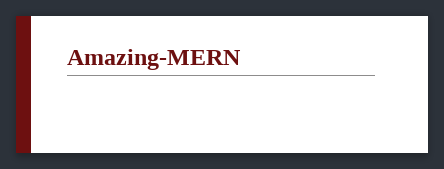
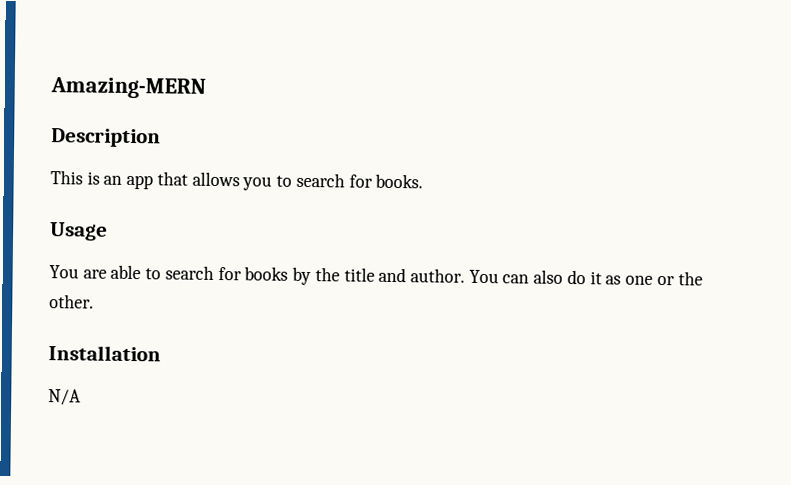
(241, 59) none -> [51,128,161,148] [50,170,424,191] [50,222,108,241] [49,264,703,286] [49,294,94,309] [48,345,161,362] [48,389,81,406] // Description // This is an app that allows you to search for books. // Usage // You are able to search for books by the title and author. You can also do it as one or the other. // Installation // N/A

